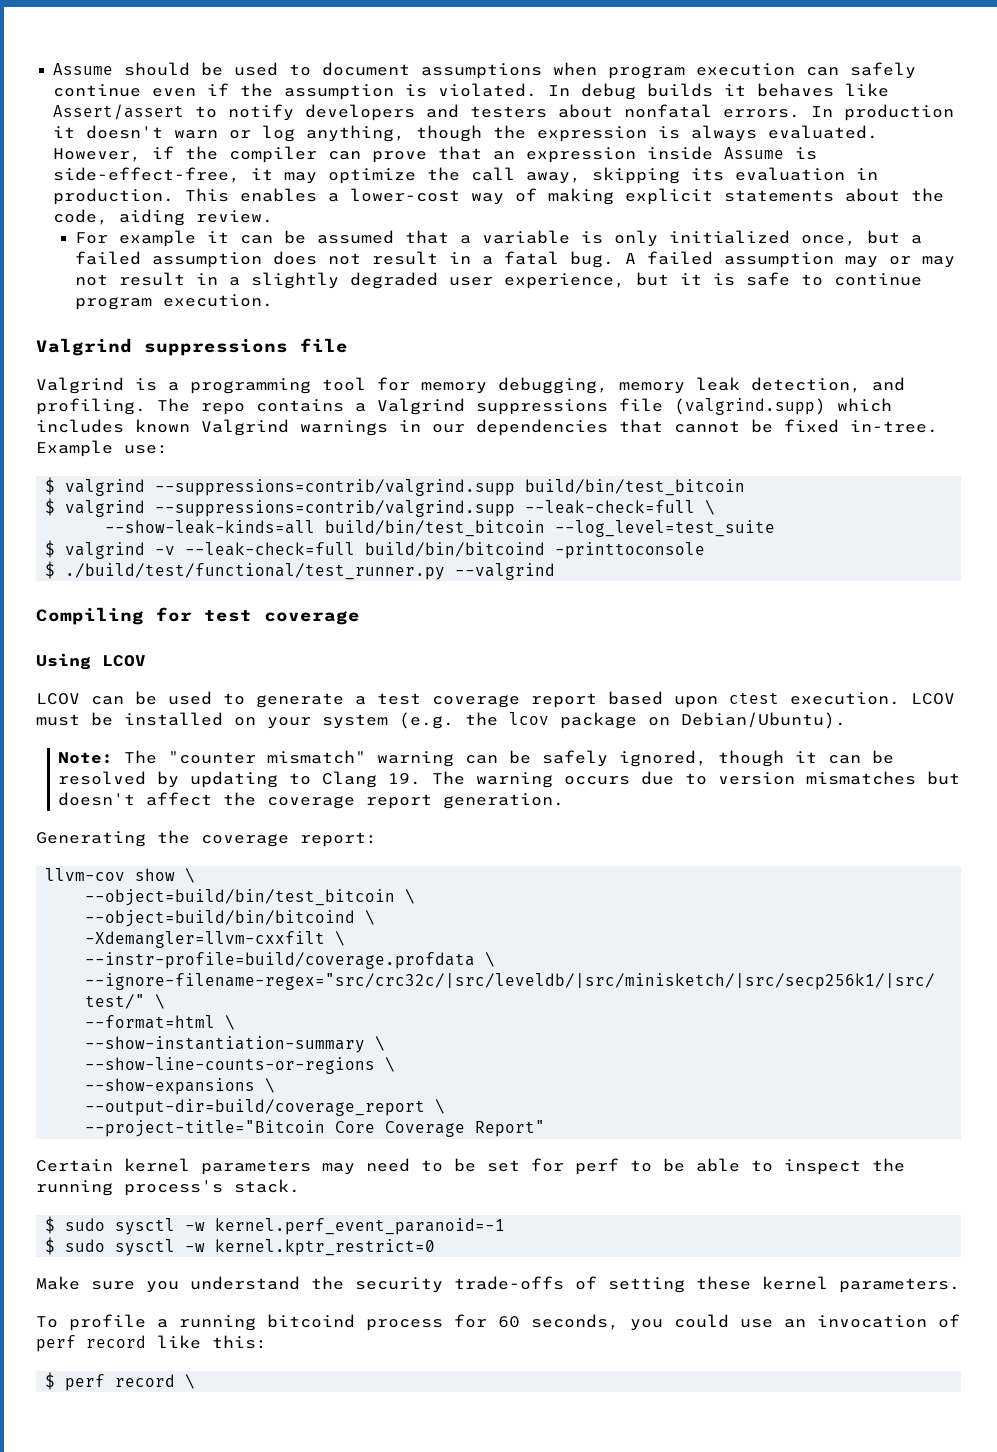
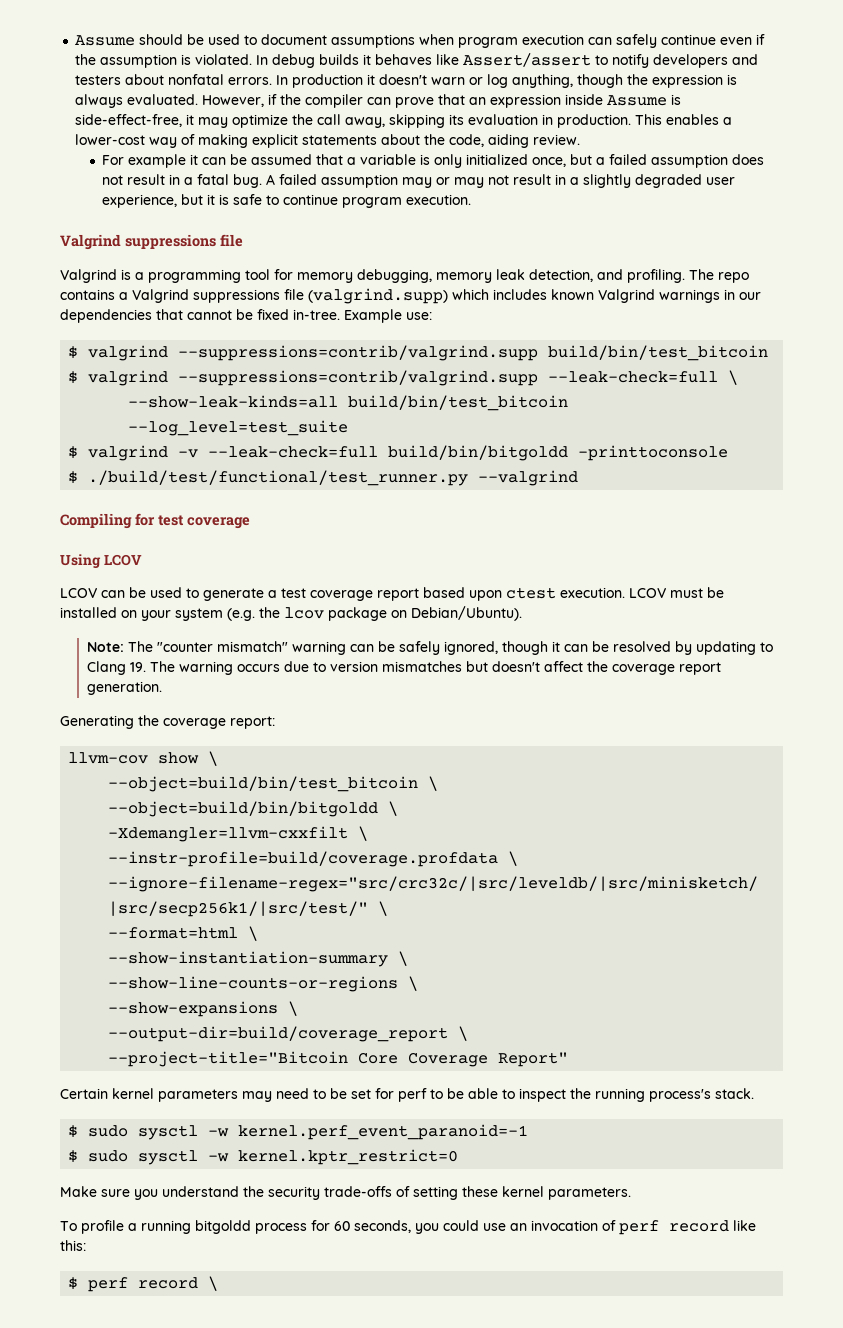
[365,542,546,557] build/bin/bitcoind -> [388,445,569,461] build/bin/bitgoldd
[85,910,356,927] --object=build/bin/bitcoind -> [108,801,379,817] --object=build/bin/bitgoldd
[267,1314,355,1328] bitcoind -> [195,1220,251,1234] bitgoldd

